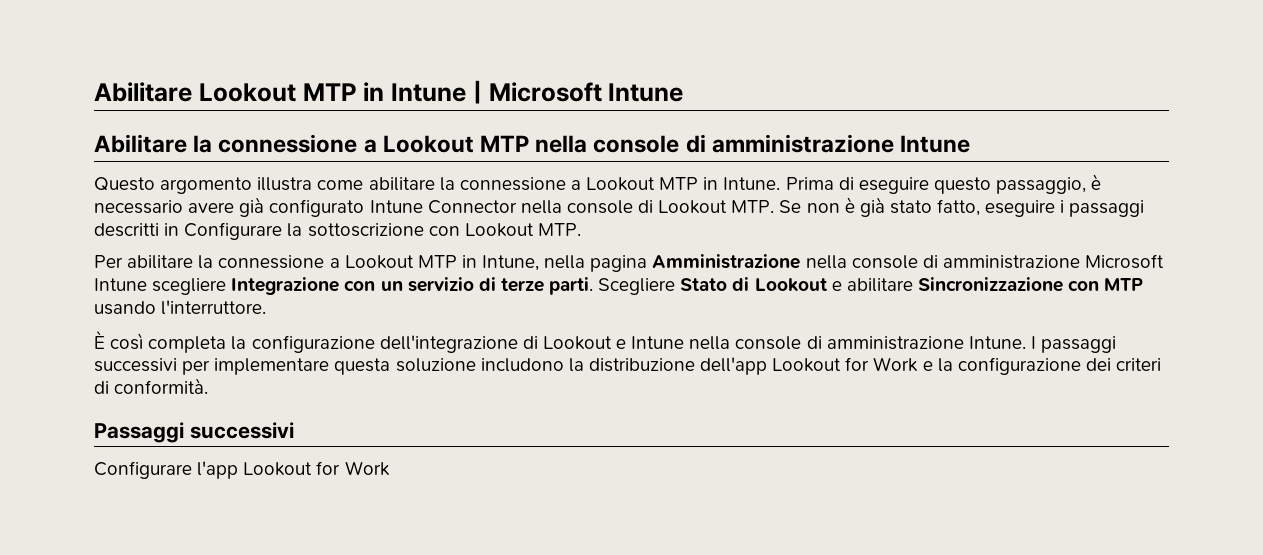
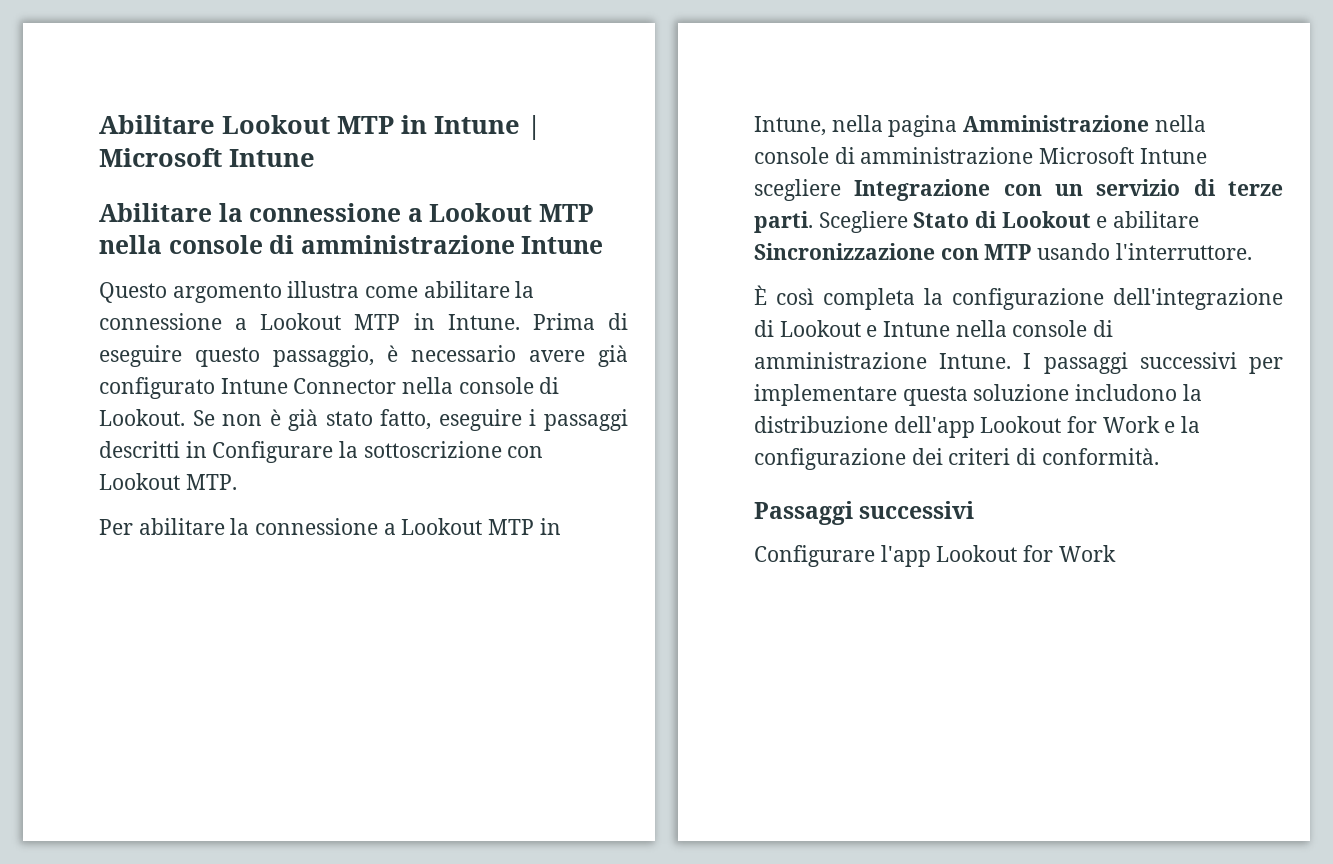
[658,200,775,214] Lookout MTP. -> [99,409,185,426] Lookout.

